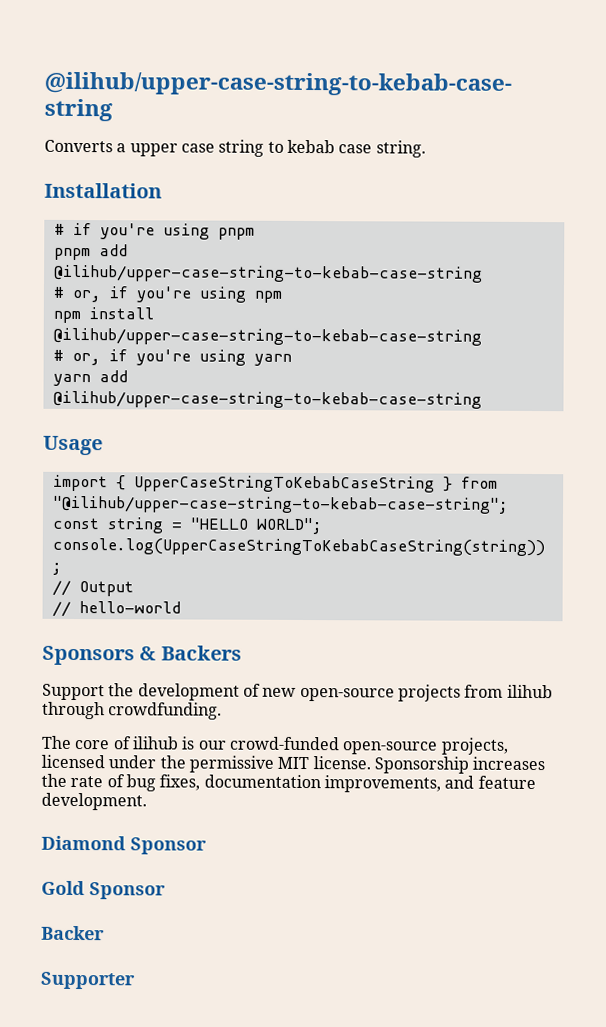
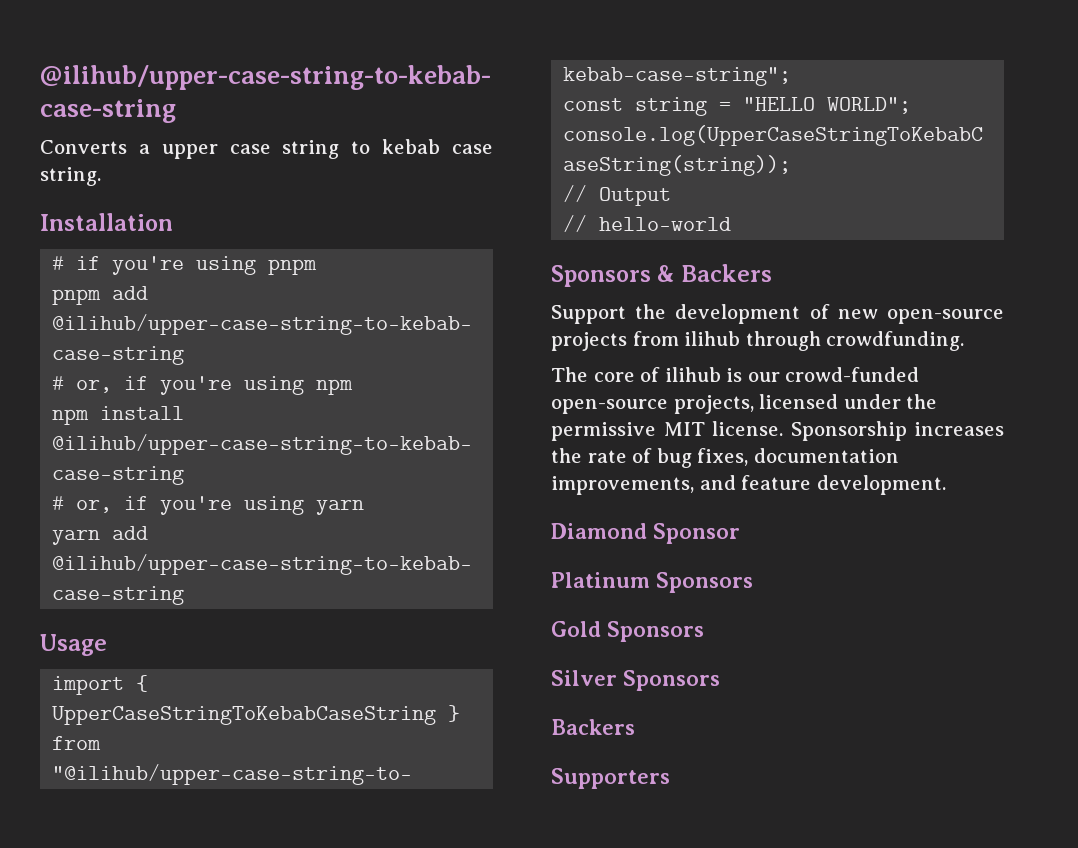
(207, 846) none -> [551,572,753,593] // Platinum Sponsors
[89,882,166,900] [41,925,105,941] [40,971,135,990] Sponsor // Backer // Supporter -> [607,621,704,642] [551,670,720,691] [551,719,635,735] [551,768,670,789] Sponsors // Silver Sponsors // Backers // Supporters

